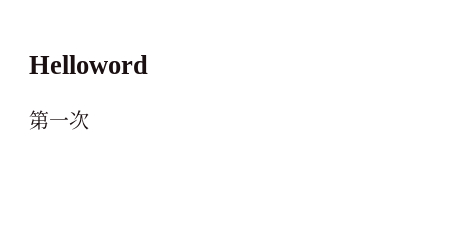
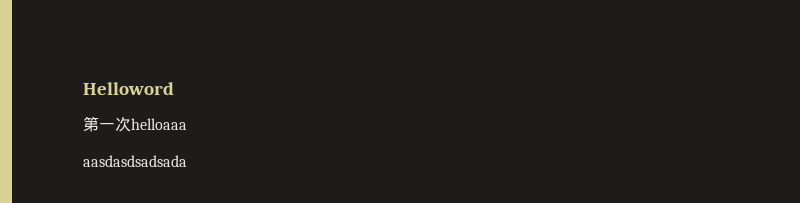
(89, 120) none -> [131,118,187,130] [83,155,187,167] helloaaa // aasdasdsadsada

